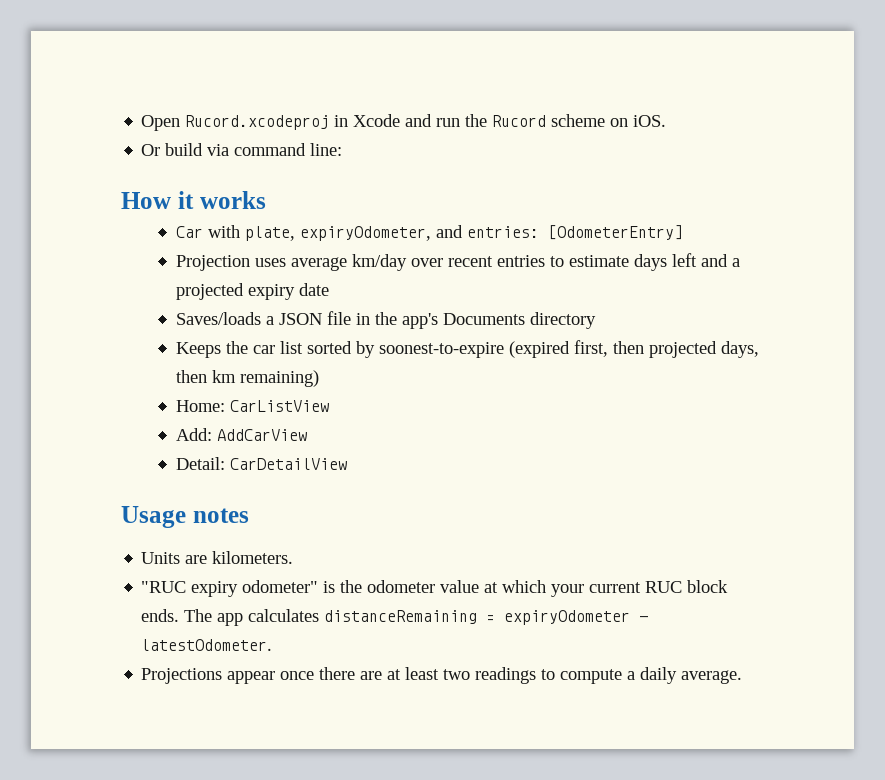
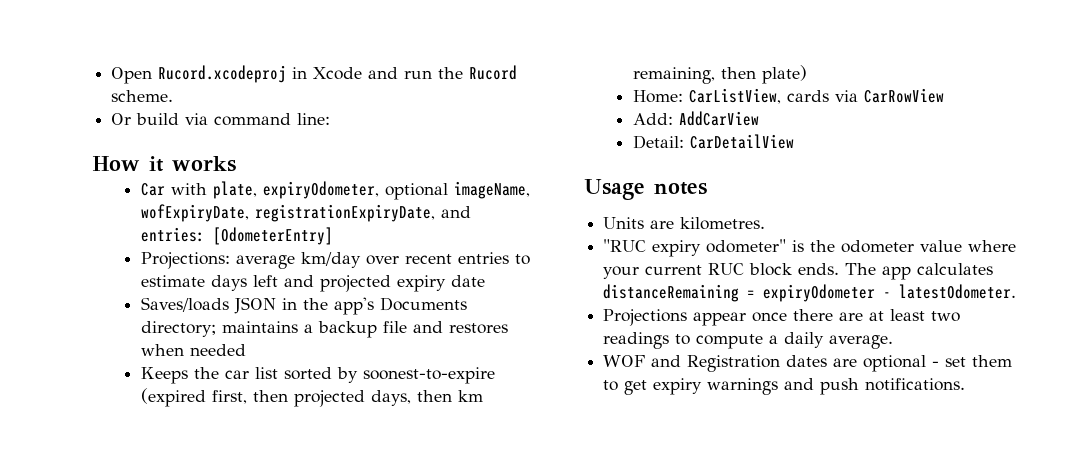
[551,114,667,127] scheme on iOS. -> [111,90,174,102] scheme.
(431, 233) none -> [385,181,531,200] [141,204,436,222] optional imageName, wofExpiryDate, registrationExpiryDate,
[175,255,286,271] Projection uses -> [141,252,231,269] Projections:
[731,258,740,267] a -> (315, 281) none
[265,311,351,325] a JSON file -> [234,297,277,314] JSON
[529,312,596,329] directory -> [141,321,509,338] [141,344,247,356] directory; maintains a backup file and restores when needed
[239,370,319,387] [175,400,329,412] remaining) // Home: CarListView -> [633,65,808,84] [633,88,945,104] remaining, then plate) // Home: CarListView, cards via CarRowView
[212,551,294,564] kilometers. -> [680,217,766,230] kilometres.
[484,580,547,593] at which -> [968,240,1017,252] where
(743, 677) none -> [603,355,1013,372] [603,378,966,395] // WOF and Registration dates are optional - set them to get expiry warnings and push notifications.

